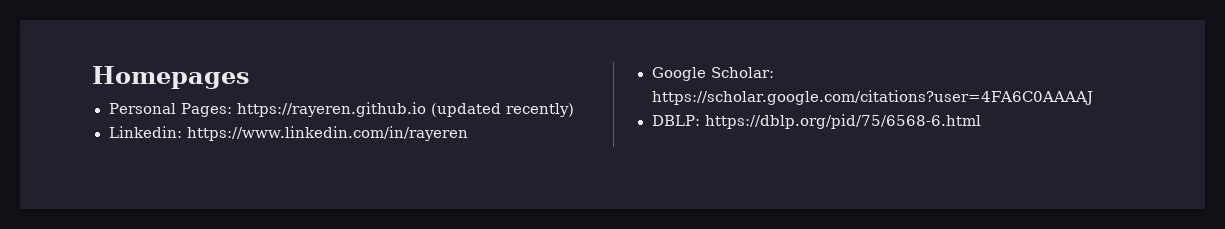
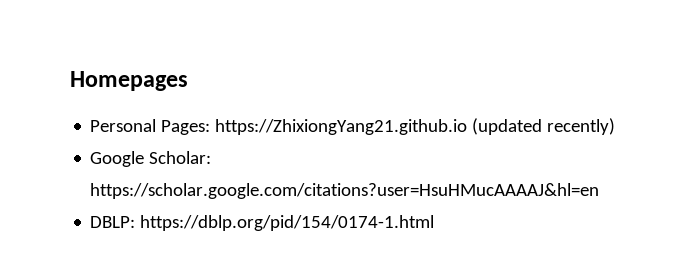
[236,102,426,117] https://rayeren.github.io -> [215,119,468,135] https://ZhixiongYang21.github.io
[108,126,469,141] // Linkedin: https://www.linkedin.com/in/rayeren -> (616, 126) none
[651,90,1094,105] https://scholar.google.com/citations?user=4FA6C0AAAAJ -> [90,183,600,199] https://scholar.google.com/citations?user=HsuHMucAAAAJ&hl=en
[704,114,981,129] https://dblp.org/pid/75/6568-6.html -> [140,215,435,231] https://dblp.org/pid/154/0174-1.html

